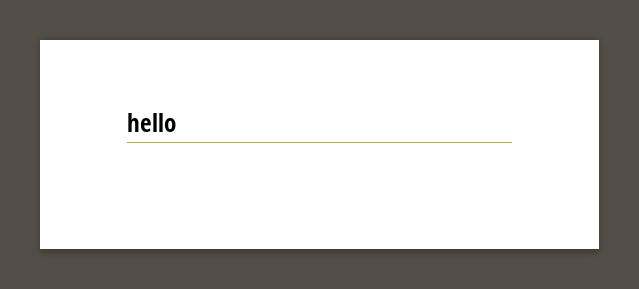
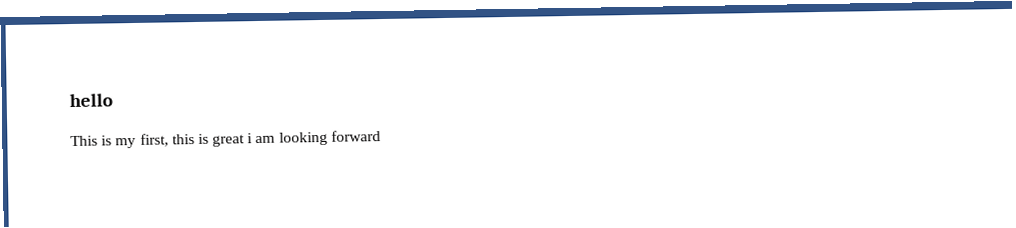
(176, 122) none -> [70,130,381,149] // This is my first, this is great i am looking forward

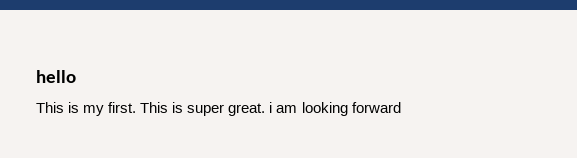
[139,133,246,147] first, this is great -> [108,102,266,116] first. This is super great.

